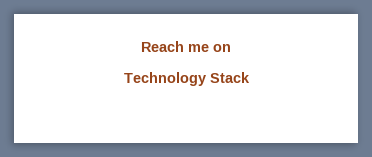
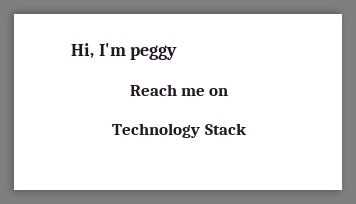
(141, 46) none -> [71,43,178,60] Hi, I'm peggy //

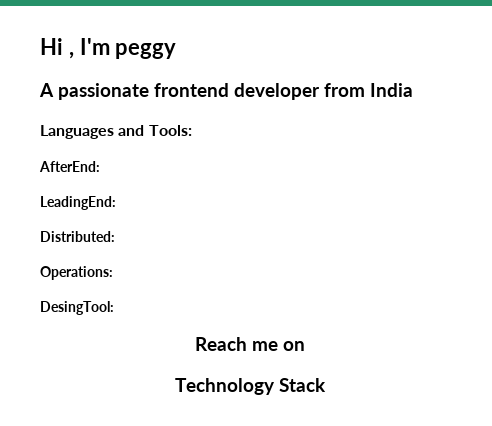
[71,43,94,59] Hi, -> [40,38,74,59] Hi ,
(178, 52) none -> [39,83,413,100] [40,125,192,139] [39,161,100,172] [40,196,116,210] [40,231,115,242] [40,266,113,280] [40,301,114,315] // A passionate frontend developer from India // Languages and Tools: // AfterEnd: // LeadingEnd: // Distributed: // Operations: // DesingTool:

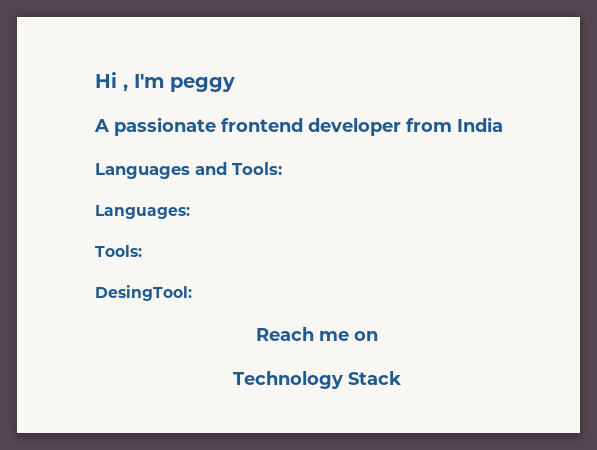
[39,161,100,172] [40,196,116,210] [40,231,115,242] [40,266,113,280] AfterEnd: // LeadingEnd: // Distributed: // Operations: -> [95,205,190,219] [95,245,142,257] Languages: // Tools:

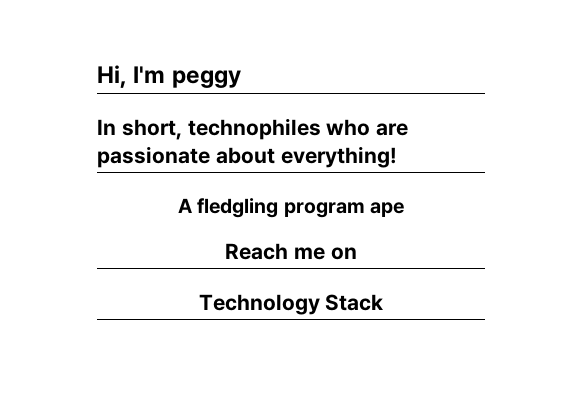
[95,72,128,91] Hi , -> [97,65,127,88] Hi,
[94,117,503,136] [95,162,282,179] [95,205,190,219] [95,245,142,257] [95,285,192,301] A passionate frontend developer from India // Languages and Tools: // Languages: // Tools: // DesingTool: -> [97,118,409,140] [97,146,397,168] [177,198,405,218] In short, technophiles who are passionate about everything! // A fledgling program ape

